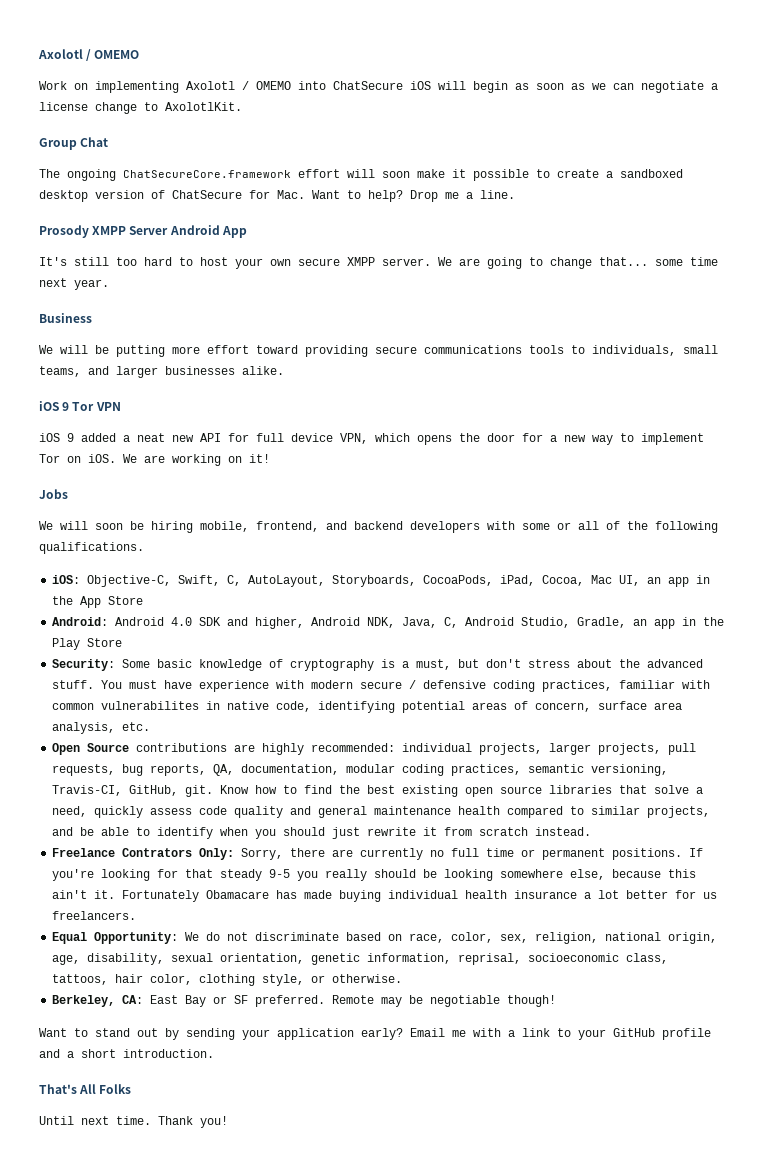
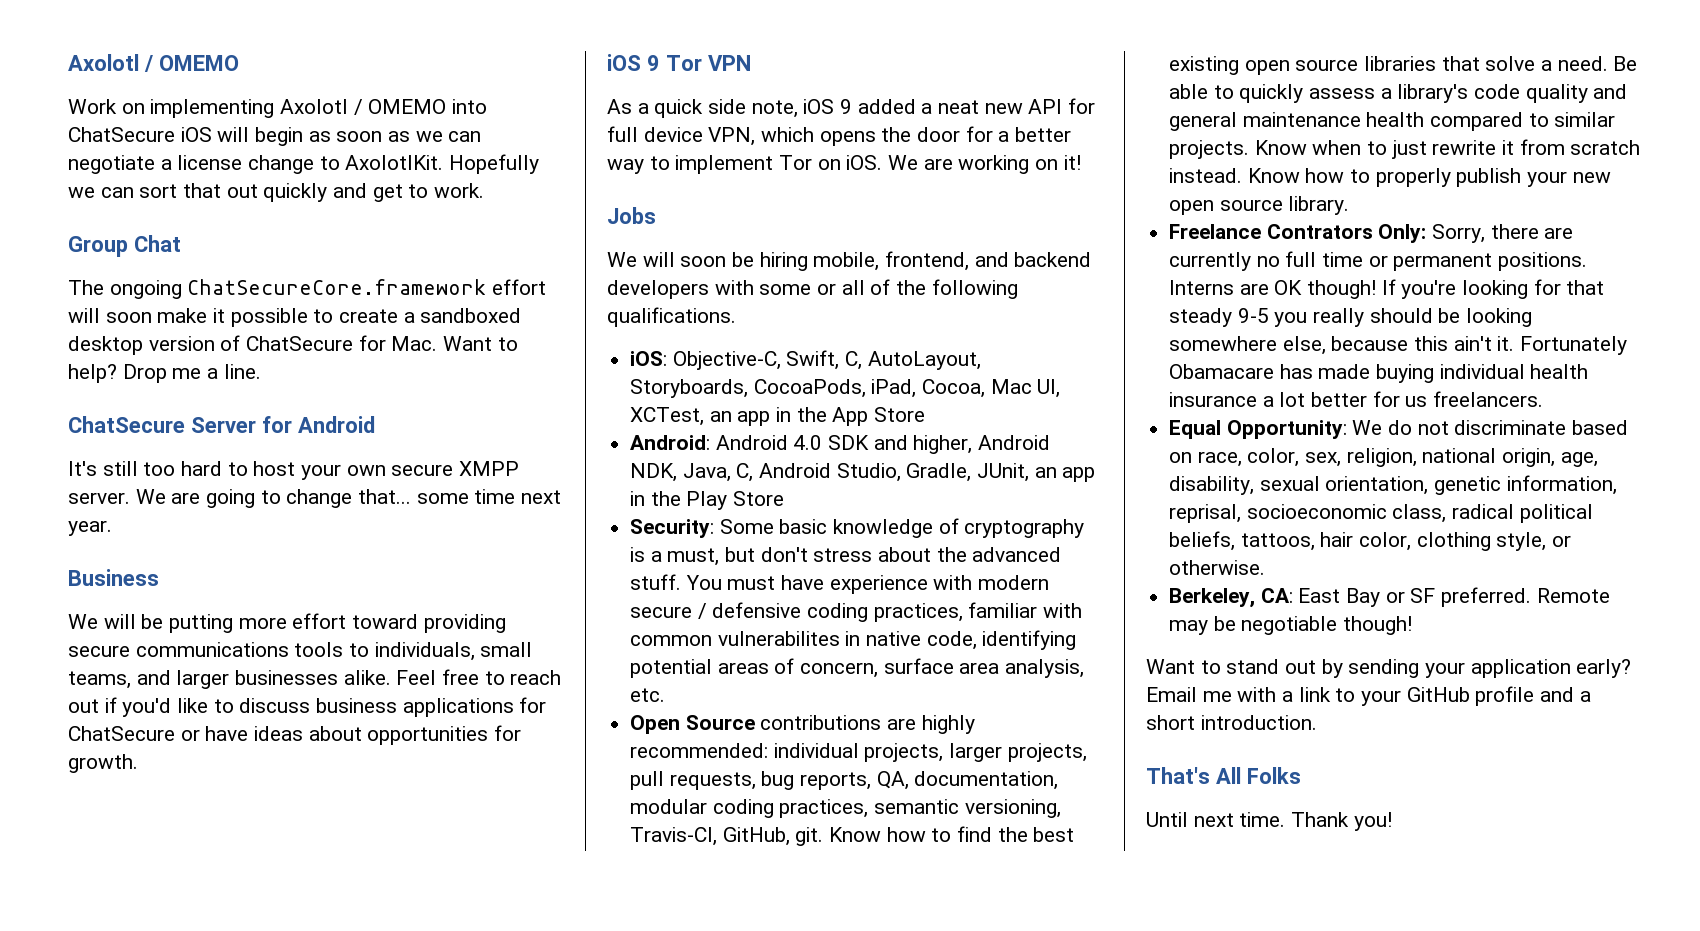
(242, 106) none -> [449,154,540,174] [68,183,485,202] Hopefully we can sort that out quickly and get to work.
[39,225,247,238] Prosody XMPP Server Android App -> [68,416,375,433] ChatSecure Server for Android
(284, 370) none -> [396,669,562,685] [68,697,547,717] [68,725,522,745] [68,754,138,773] Feel free to reach out if you'd like to discuss business applications for ChatSecure or have ideas about opportunities for growth.
(121, 406) none -> [607,99,798,118] As a quick side note,
[564,435,586,442] new -> [1015,127,1072,142] better
(641, 580) none -> [630,407,705,426] XCTest,
(627, 622) none -> [977,463,1030,482] JUnit,
[52,806,193,818] need, quickly assess -> [1557,56,1638,71] [1169,84,1469,103] need. Be able to quickly assess a library's
[647,806,711,818] [52,827,326,839] projects, and be able to identify when you should -> [1169,140,1388,159] projects. Know when to
(592, 831) none -> [1247,168,1611,187] [1169,196,1350,215] Know how to properly publish your new open source library.
(683, 854) none -> [1169,280,1377,299] Interns are OK though!
(669, 958) none -> [1452,504,1593,523] [1169,531,1236,551] radical political beliefs,

